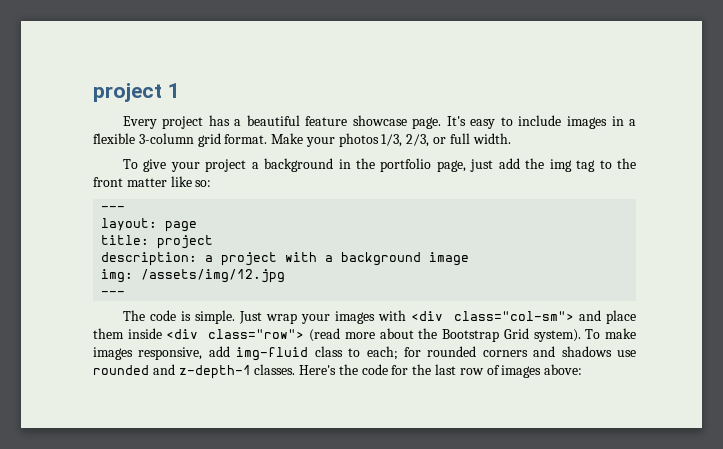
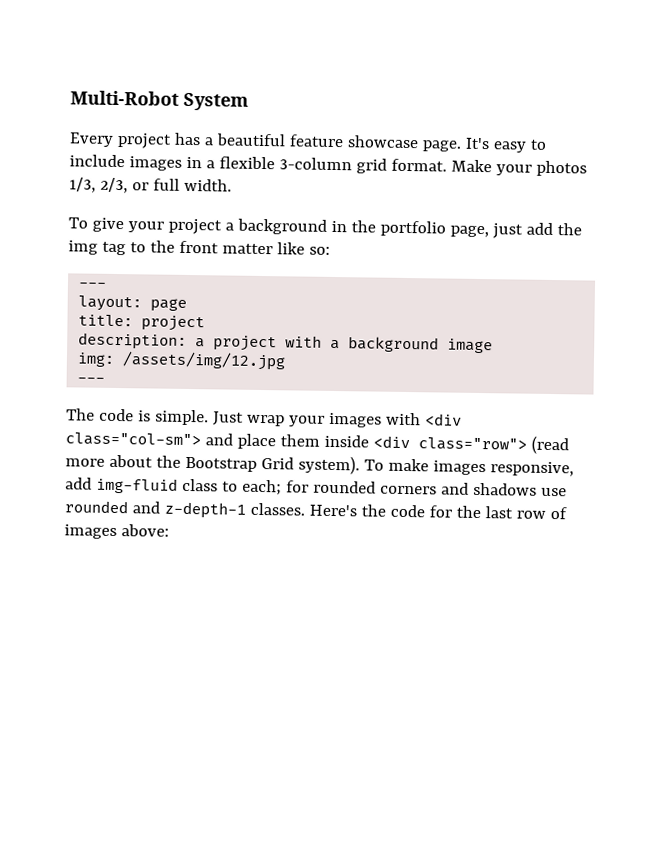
[93,83,180,102] project 1 -> [70,90,249,111] Multi-Robot System

